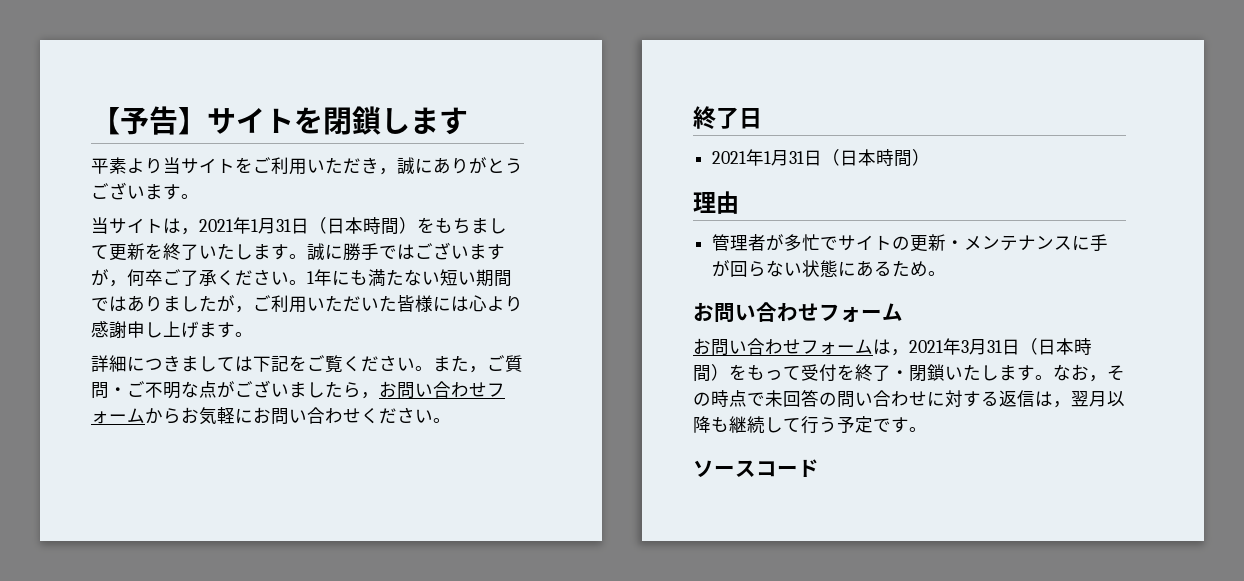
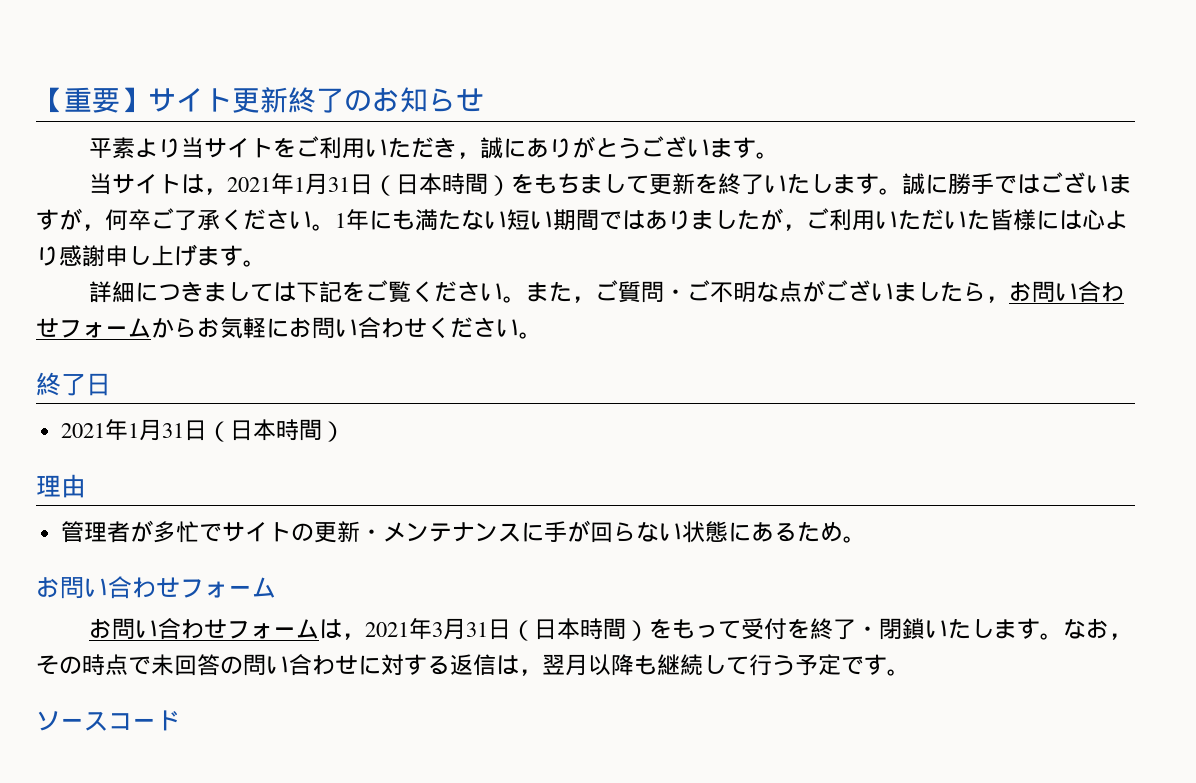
[120,106,178,135] 予告 -> [64,87,120,113] 重要
[294,106,468,135] を閉鎖します -> [232,87,484,113] 更新終了のお知らせ

